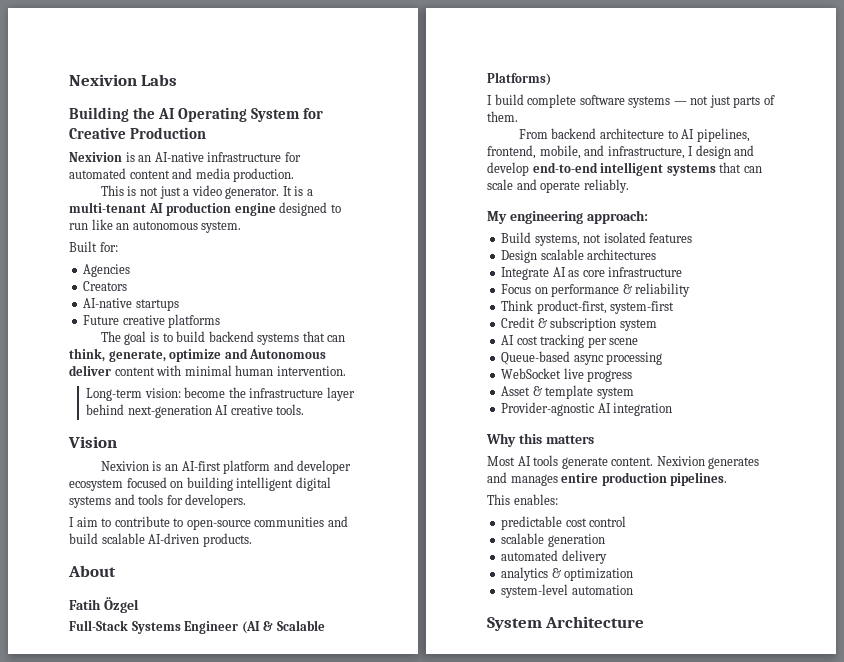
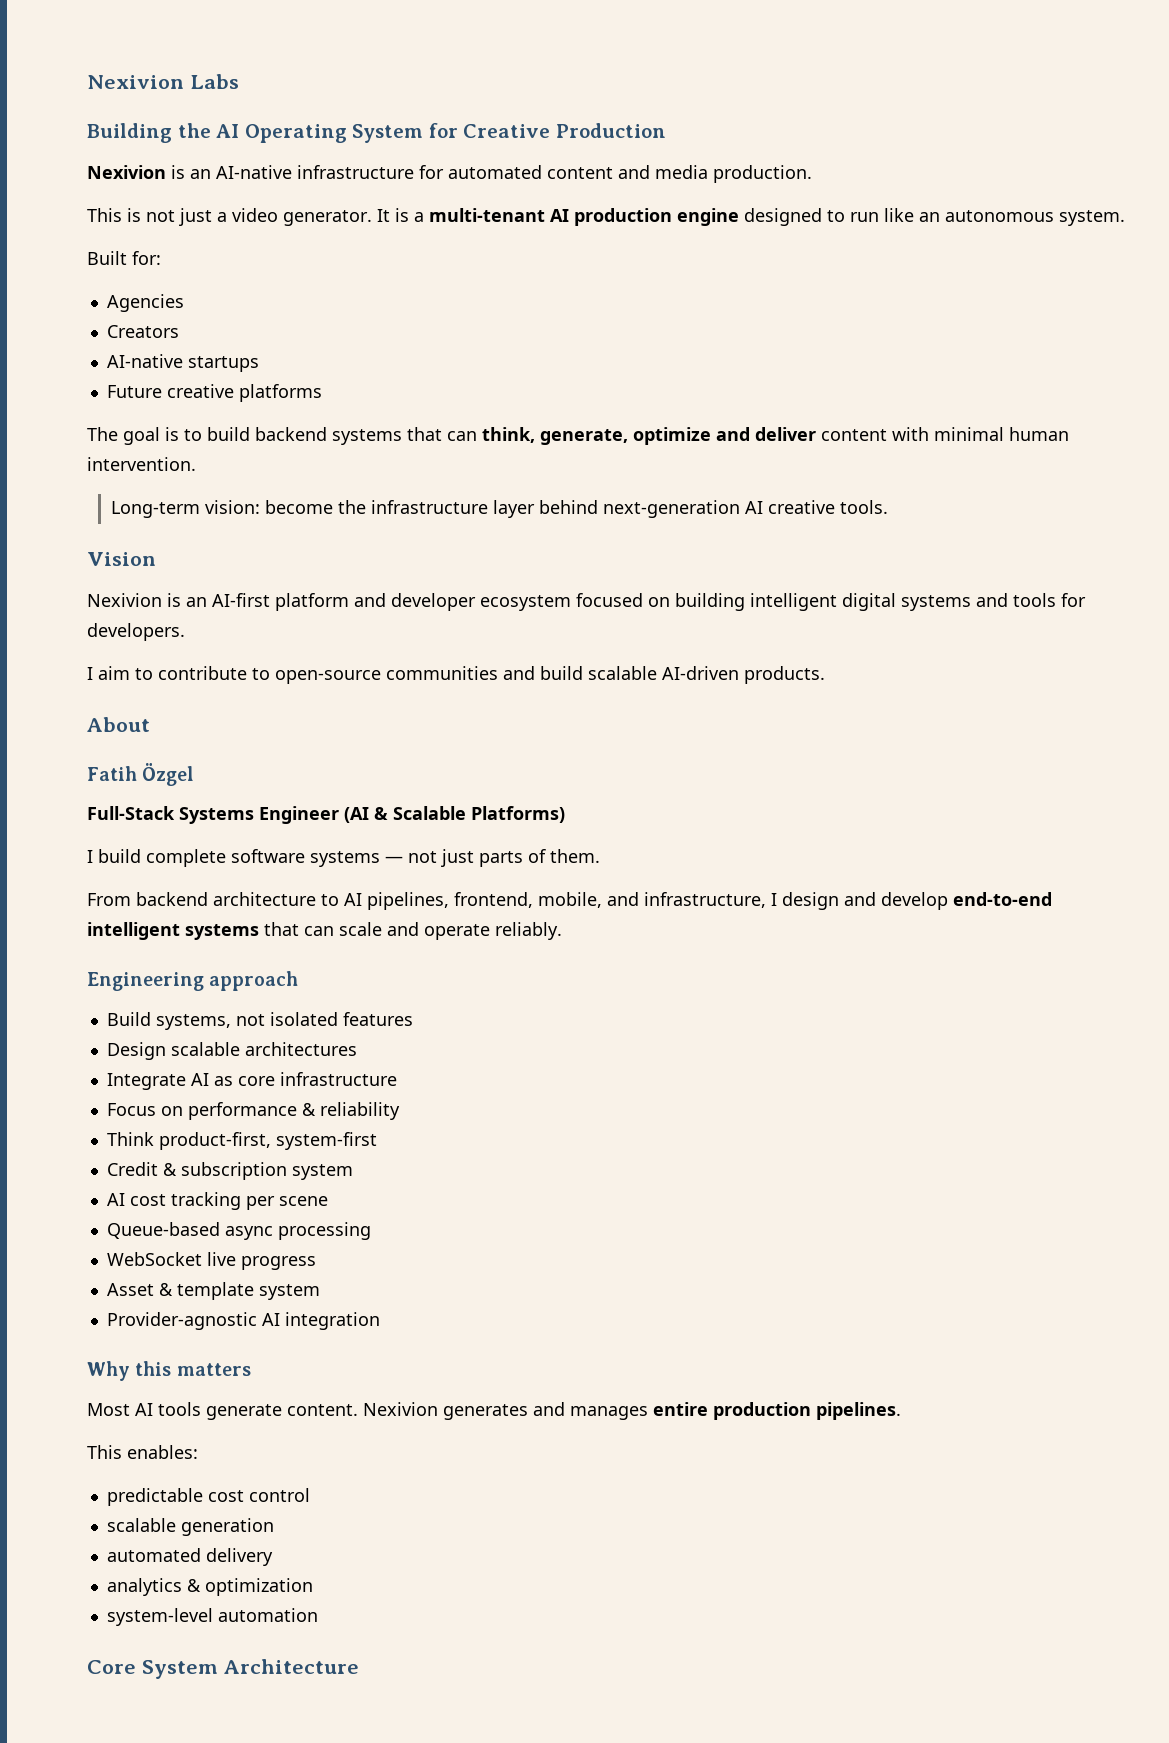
[249,349,327,359] Autonomous -> (750, 434) none
[487,210,648,224] My engineering approach: -> [87,971,299,991] Engineering approach
(633, 590) none -> [87,1660,136,1674] Core

